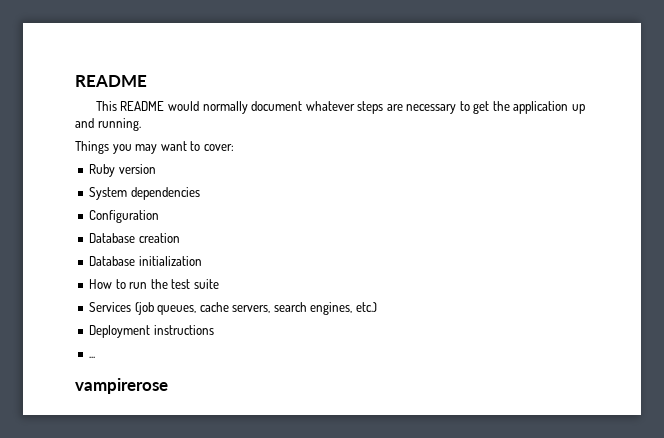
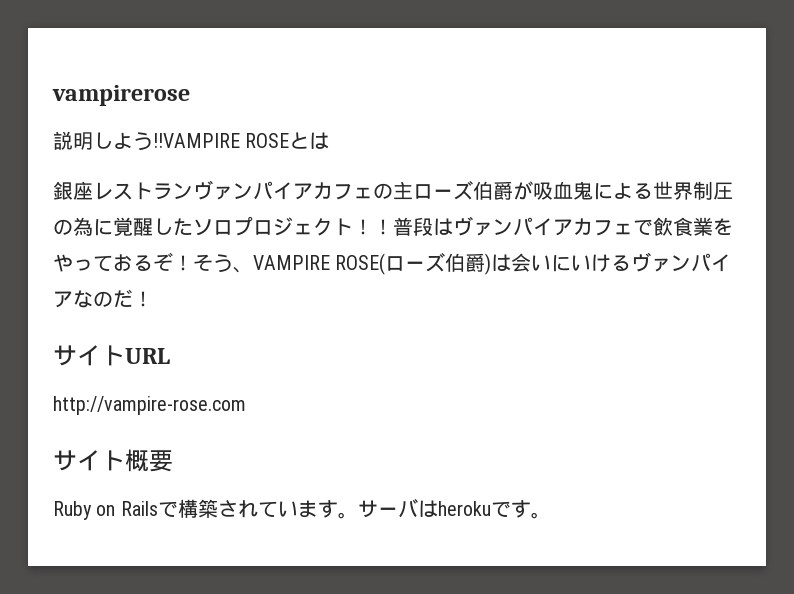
[75,75,147,87] [95,101,585,114] [75,118,141,131] [75,141,234,154] [89,164,156,177] [89,187,200,200] [89,210,160,223] [89,233,180,243] [89,256,202,266] [89,279,219,289] [89,302,377,315] [89,325,214,338] [89,356,96,358] [75,378,168,394] README // This README would normally document whatever steps are necessary to get the application up and running. // Things you may want to cover: // Ruby version // System dependencies // Configuration // Database creation // Database initialization // How to run the test suite // Services (job queues, cache servers, search engines, etc.) // Deployment instructions // ... // vampirerose -> [52,85,190,106] [53,131,330,151] [53,180,733,200] [53,216,733,236] [53,252,732,275] [53,289,153,308] [53,345,170,366] [53,396,246,415] [53,449,173,472] [53,498,551,520] vampirerose // 説明しよう!!VAMPIRE ROSEとは // 銀座レストランヴァンパイアカフェの主ローズ伯爵が吸血鬼による世界制圧の為に覚醒したソロプロジェクト！！普段はヴァンパイアカフェで飲食業をやっておるぞ！そう、VAMPIRE ROSE(ローズ伯爵)は会いにいけるヴァンパイアなのだ！ // サイトURL // http://vampire-rose.com // サイト概要 // Ruby on Railsで構築されています。サーバはherokuです。

